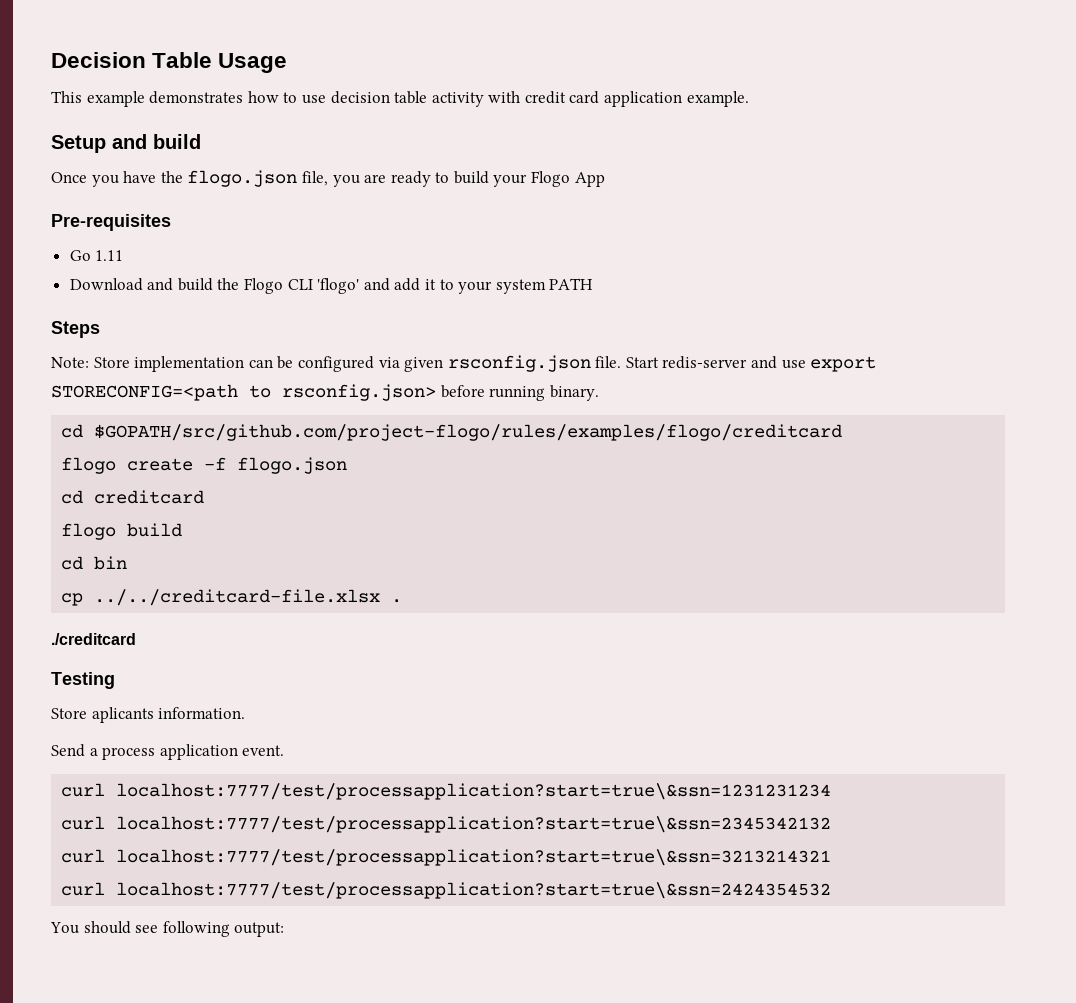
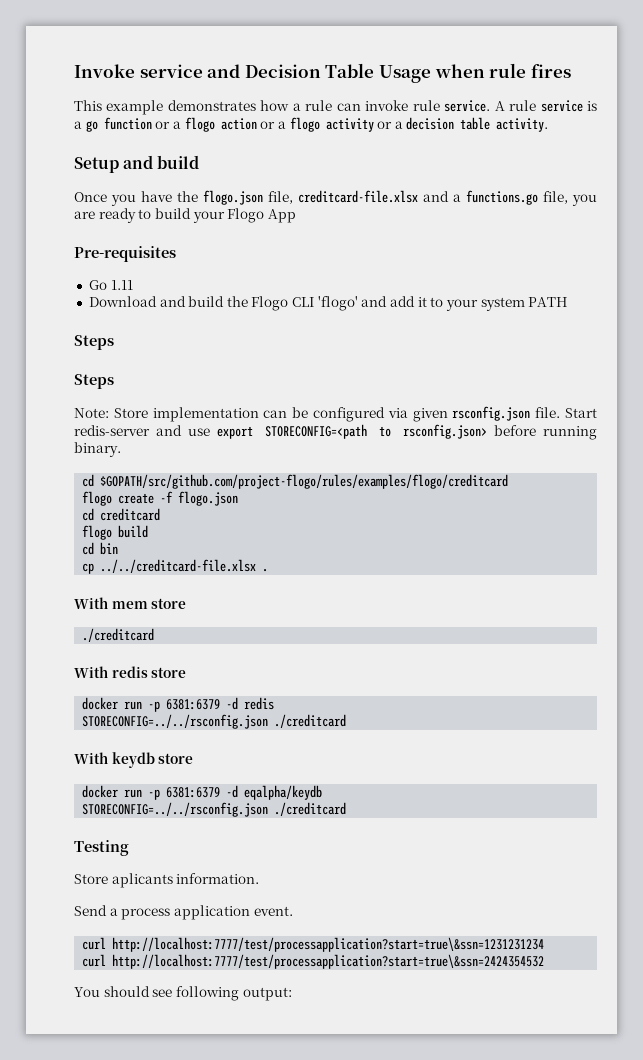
(51, 60) none -> [74,64,241,78] Invoke service and
(288, 63) none -> [434,63,571,78] when rule fires
[283,91,749,107] to use decision table activity with credit card application example. -> [292,100,597,112] [74,117,549,132] a rule can invoke rule service. A rule service is a go function or a flogo action or a flogo activity or a decision table activity.
(328, 178) none -> [298,190,568,205] creditcard-file.xlsx and a functions.go file,
(100, 329) none -> [74,374,114,389] // Steps
(403, 601) none -> [74,597,187,609] [82,628,155,642] [74,666,187,678] [82,697,275,712] [82,714,347,729] [74,752,194,768] [82,785,323,800] [82,802,269,817] With mem store // ./creditcard // With redis store // docker run -p 6381:6379 -d redis // STORECONFIG=../../rsconfig.json ./creditcard // With keydb store // docker run -p 6381:6379 -d eqalpha/keydb // STORECONFIG=../../rsconfig.json
[116,783,832,800] [61,816,832,833] [61,849,832,866] [61,882,832,899] localhost:7777/test/processapplication?start=true\&ssn=1231231234 // curl localhost:7777/test/processapplication?start=true\&ssn=2345342132 // curl localhost:7777/test/processapplication?start=true\&ssn=3213214321 // curl localhost:7777/test/processapplication?start=true\&ssn=2424354532 -> [112,937,545,952] [82,954,545,969] http://localhost:7777/test/processapplication?start=true\&ssn=1231231234 // curl http://localhost:7777/test/processapplication?start=true\&ssn=2424354532

